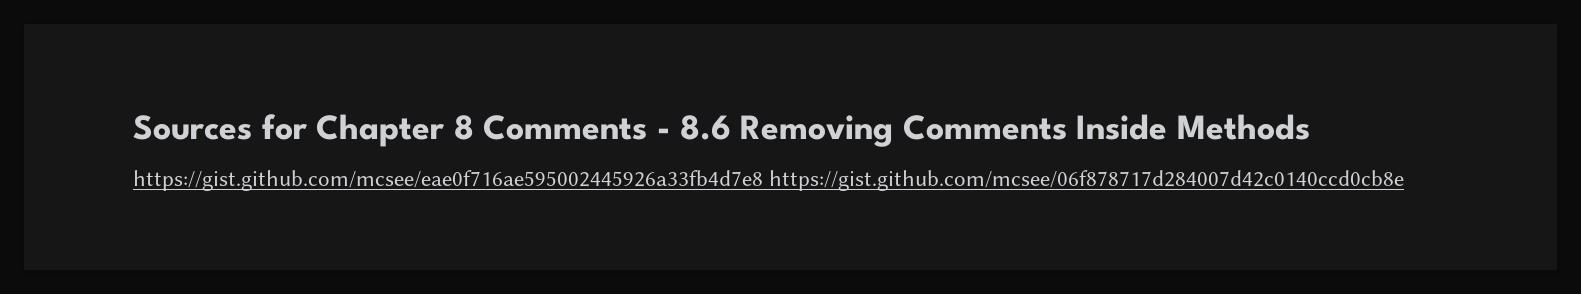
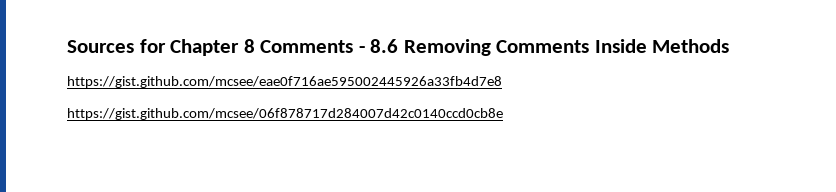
(763, 180) none -> (502, 82) //

